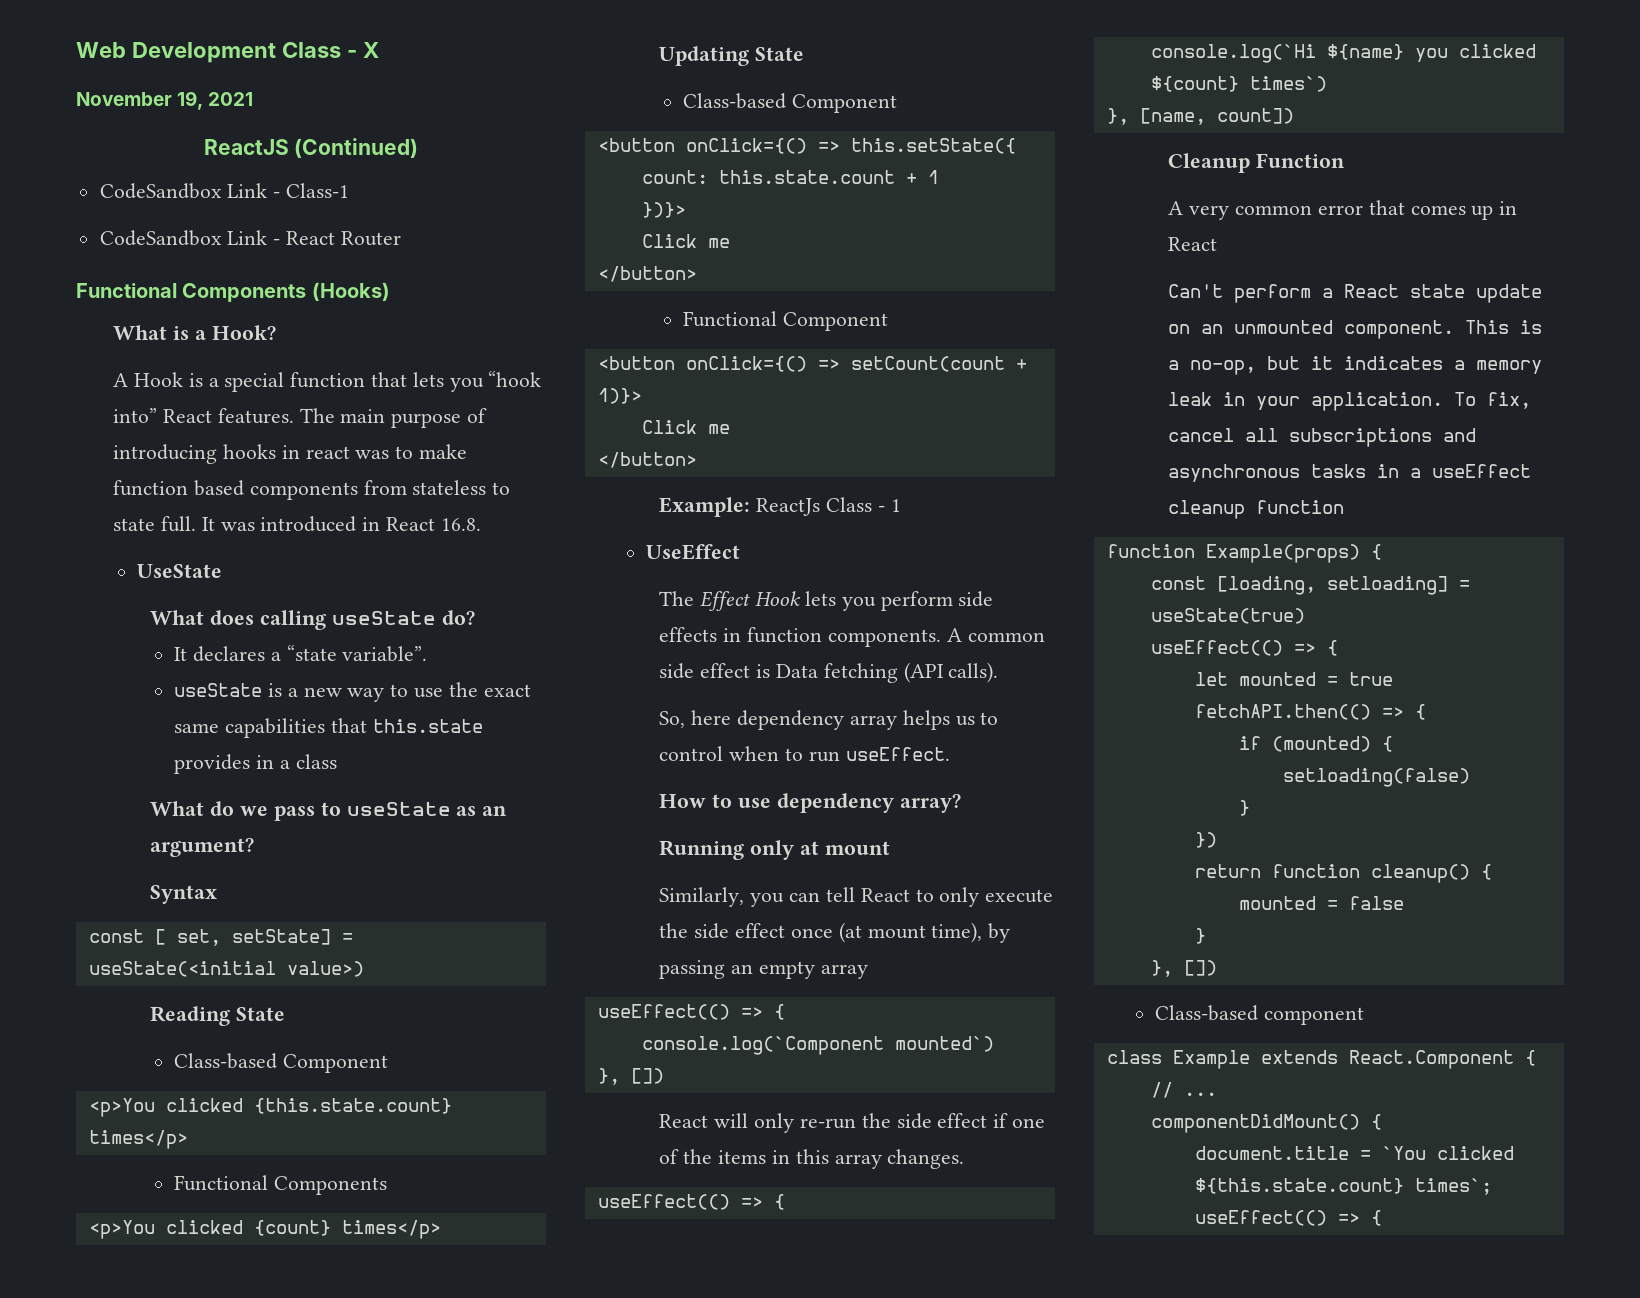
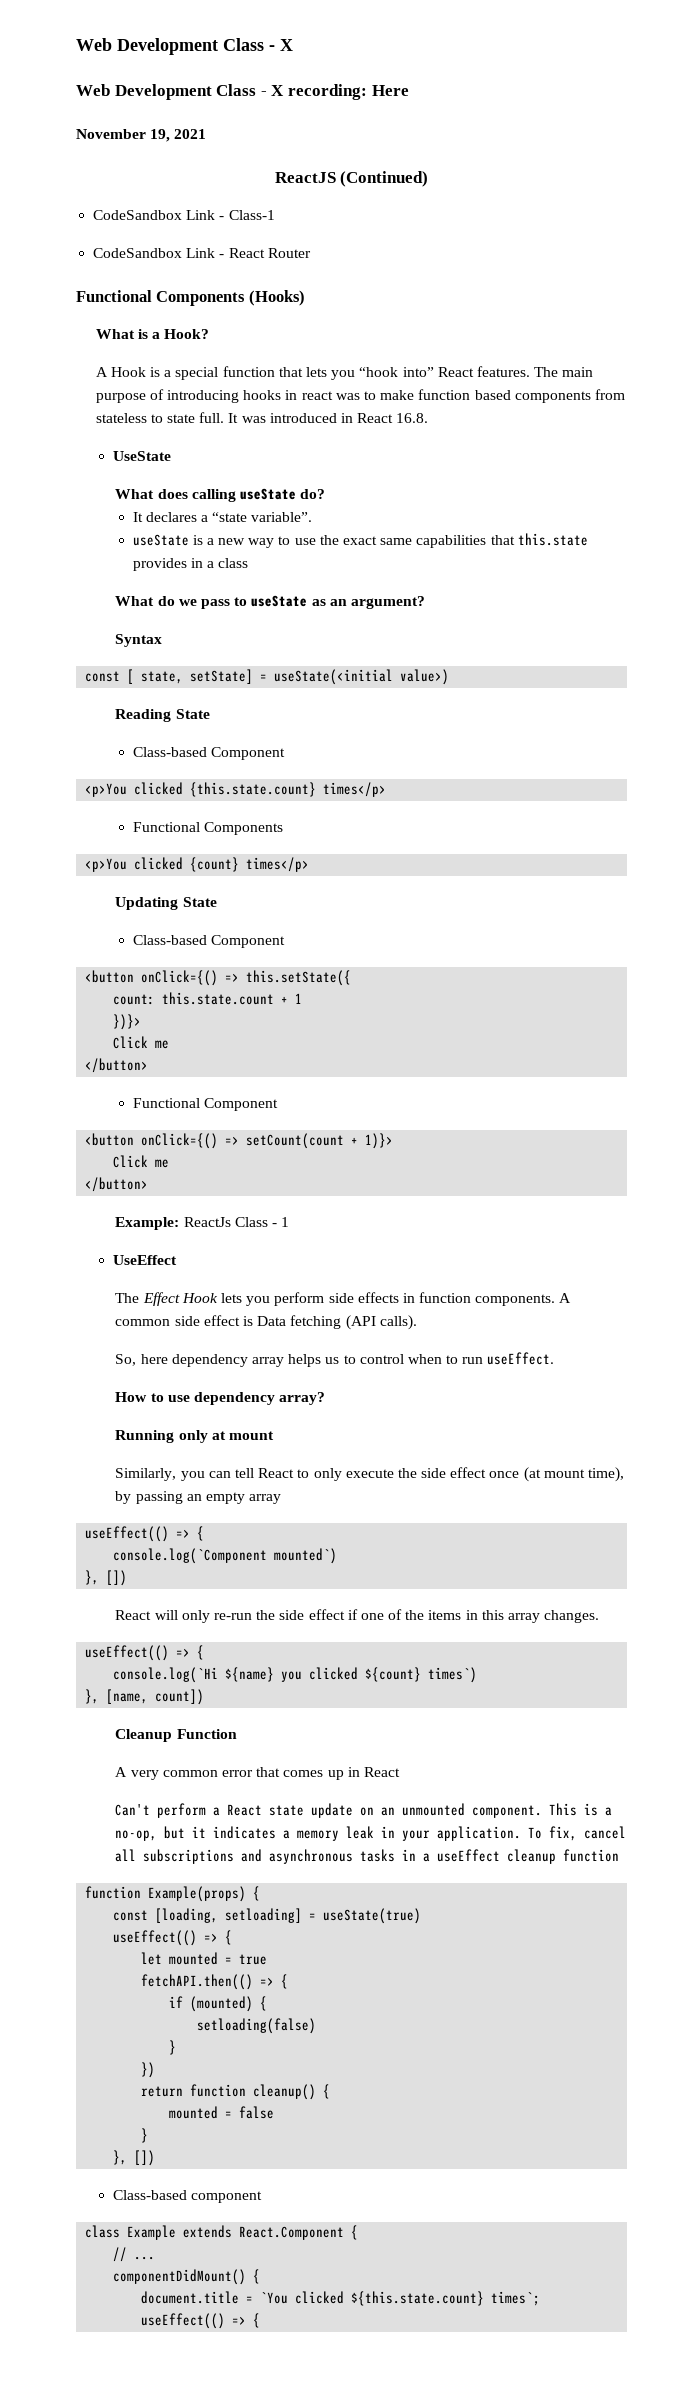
[76,42,379,63] Web Development Class - X -> [76,38,293,55] [76,84,409,100] Web Development Class - X // Web Development Class - X recording: Here
[176,929,221,946] set, -> [141,671,184,684] state,

